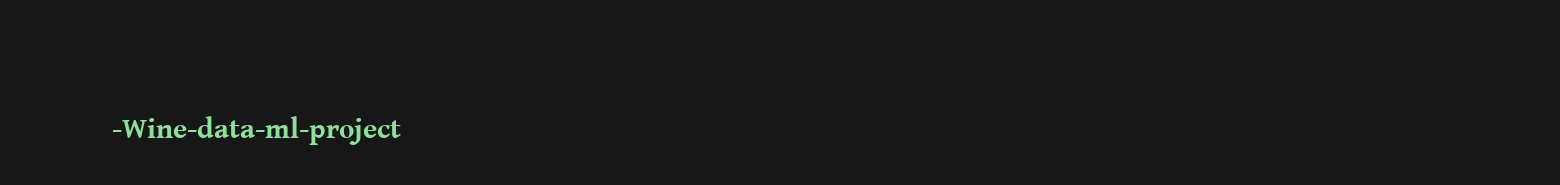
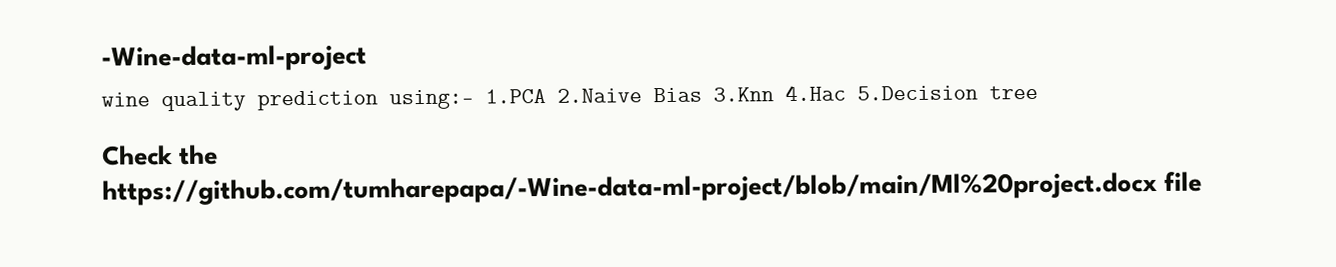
(401, 130) none -> [101,84,1038,112] [102,144,219,166] [102,171,1203,206] // wine quality prediction using:- 1.PCA 2.Naive Bias 3.Knn 4.Hac 5.Decision tree // Check the https://github.com/tumharepapa/-Wine-data-ml-project/blob/main/Ml%20project.docx file

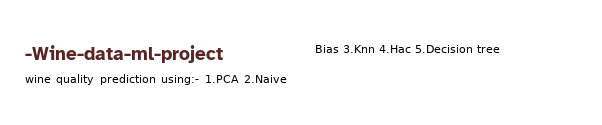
[102,144,219,166] [102,171,1203,206] // Check the https://github.com/tumharepapa/-Wine-data-ml-project/blob/main/Ml%20project.docx file -> (500, 49) none

